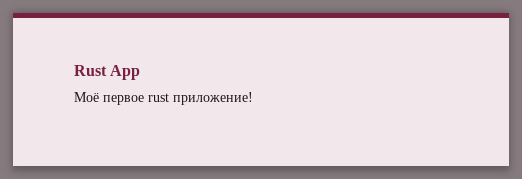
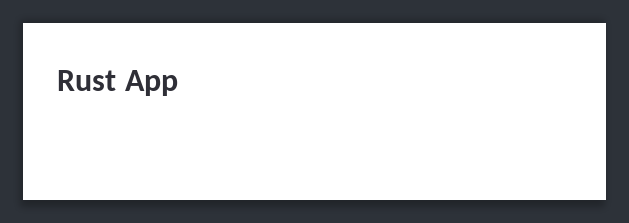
[74,92,253,105] // Моё первое rust приложение! -> (178, 83) none

